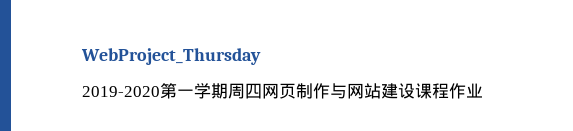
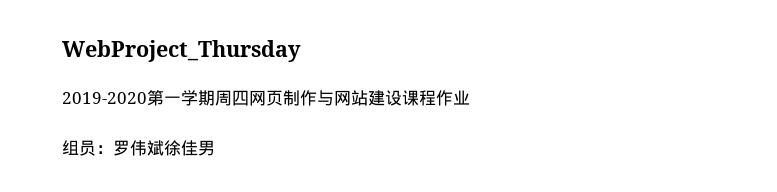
(483, 90) none -> [62,140,215,156] // 组员：罗伟斌徐佳男

